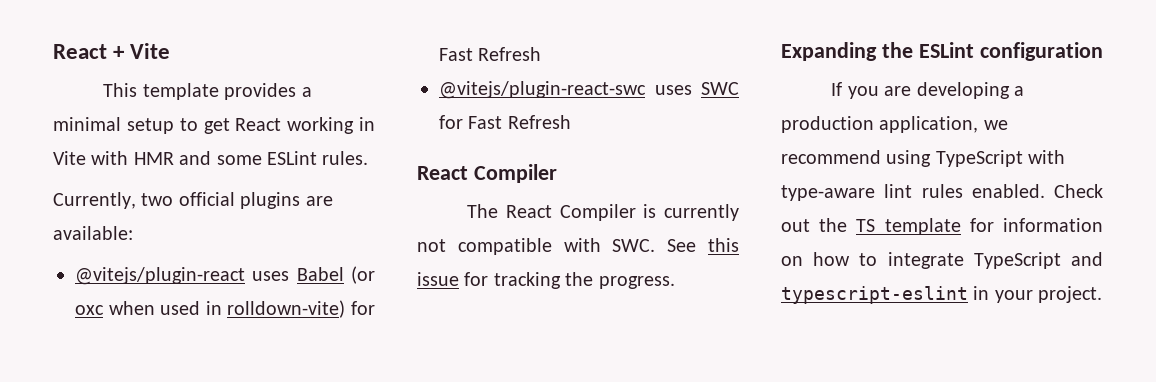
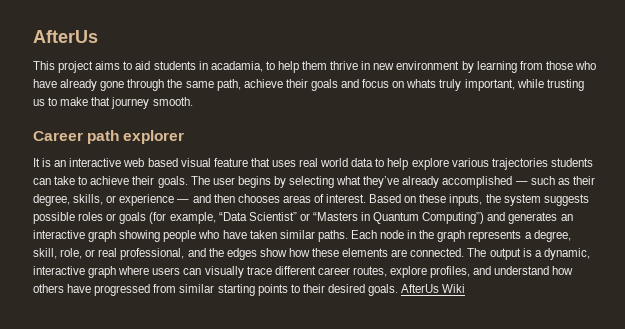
[53,43,171,59] [103,83,312,100] [53,117,376,134] [53,151,369,165] [53,192,333,209] [53,226,133,240] [75,266,375,285] [75,300,375,318] [439,47,542,61] [439,81,739,99] [439,115,571,129] [417,164,557,183] [467,204,739,221] [417,238,739,255] [417,272,675,289] [781,42,1103,61] [831,82,1024,99] [781,116,1008,133] [781,150,1066,167] [781,184,1103,201] [781,218,1103,235] [781,252,1103,269] [781,286,1103,304] React + Vite // This template provides a minimal setup to get React working in Vite with HMR and some ESLint rules. // Currently, two official plugins are available: // @vitejs/plugin-react uses Babel (or oxc when used in rolldown-vite) for Fast Refresh // @vitejs/plugin-react-swc uses SWC for Fast Refresh // React Compiler // The React Compiler is currently not compatible with SWC. See this issue for tracking the progress. // Expanding the ESLint configuration // If you are developing a production application, we recommend using TypeScript with type-aware lint rules enabled. Check out the TS template for information on how to integrate TypeScript and typescript-eslint in your project. -> [33,30,98,43] [33,61,596,73] [33,79,584,91] [33,97,193,109] [33,130,185,144] [33,158,593,170] [33,176,595,188] [33,194,589,206] [33,212,573,224] [33,230,571,242] [33,248,590,260] [33,266,574,278] [33,284,466,296] AfterUs // This project aims to aid students in acadamia, to help them thrive in new environment by learning from those who have already gone through the same path, achieve their goals and focus on whats truly important, while trusting us to make that journey smooth. // Career path explorer // It is an interactive web based visual feature that uses real world data to help explore various trajectories students can take to achieve their goals. The user begins by selecting what they’ve already accomplished — such as their degree, skills, or experience — and then chooses areas of interest. Based on these inputs, the system suggests possible roles or goals (for example, “Data Scientist” or “Masters in Quantum Computing”) and generates an interactive graph showing people who have taken similar paths. Each node in the graph represents a degree, skill, role, or real professional, and the edges show how these elements are connected. The output is a dynamic, interactive graph where users can visually trace different career routes, explore profiles, and understand how others have progressed from similar starting points to their desired goals. AfterUs Wiki

